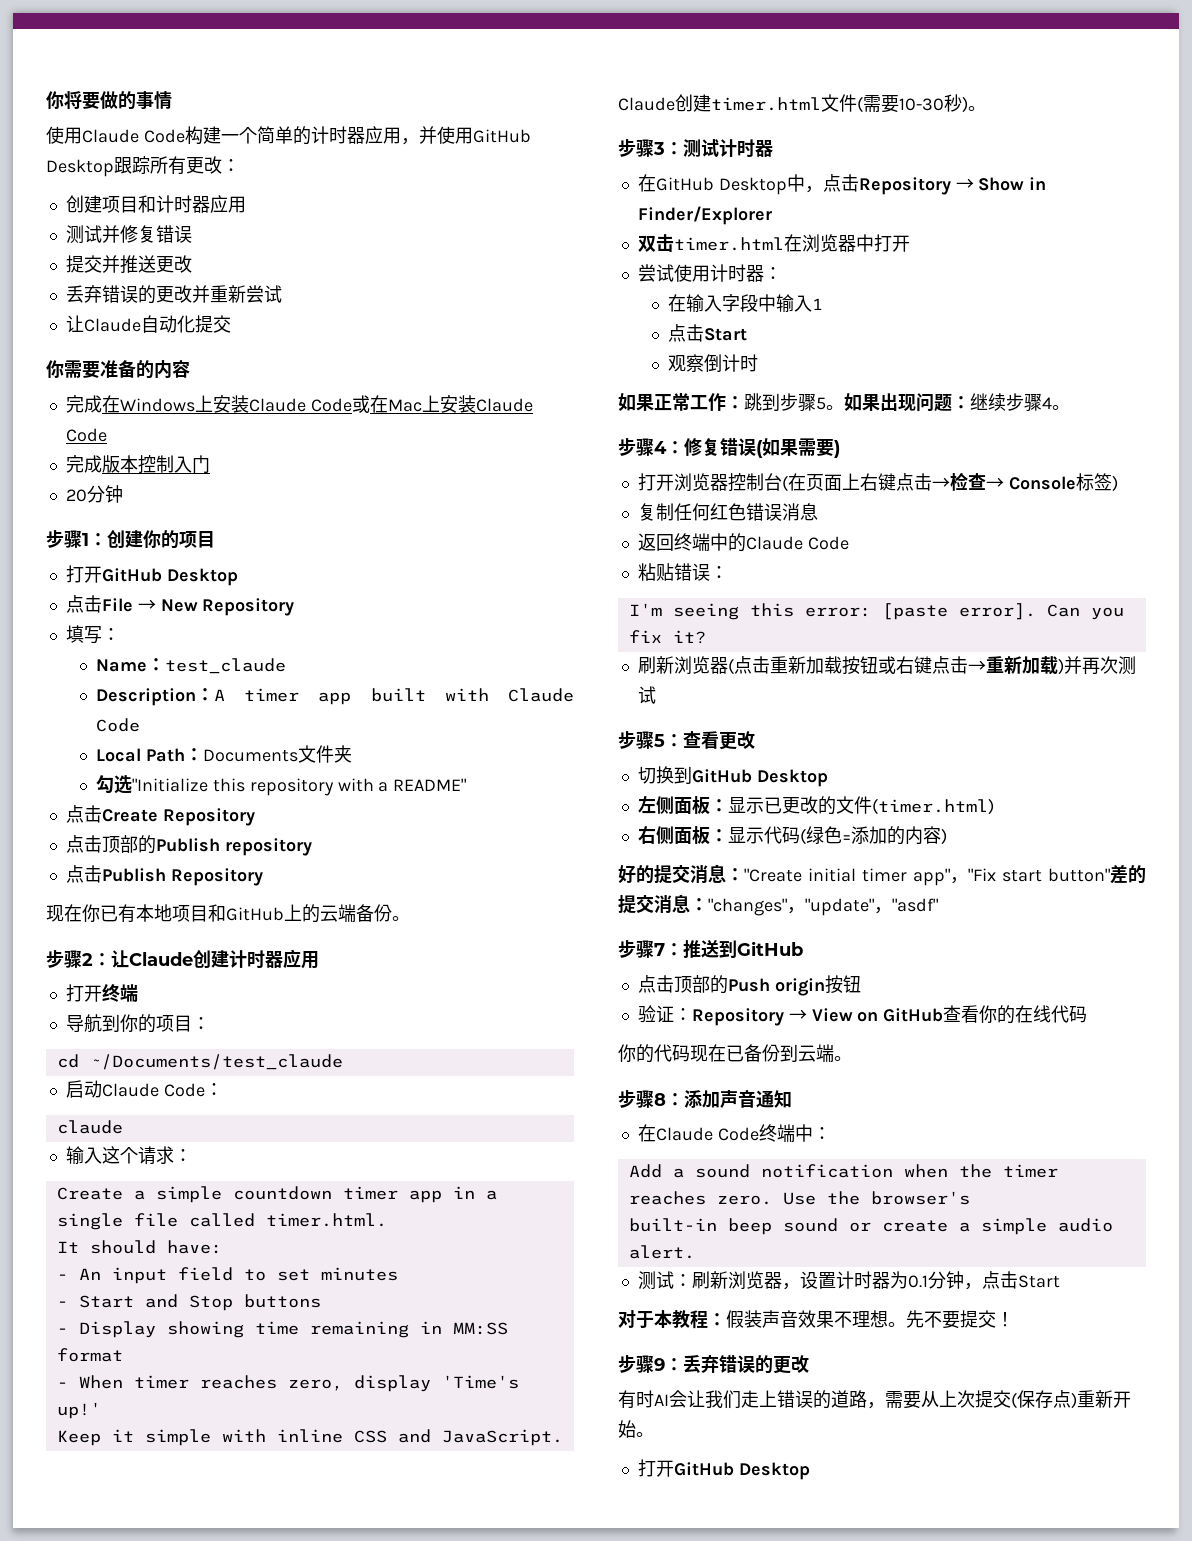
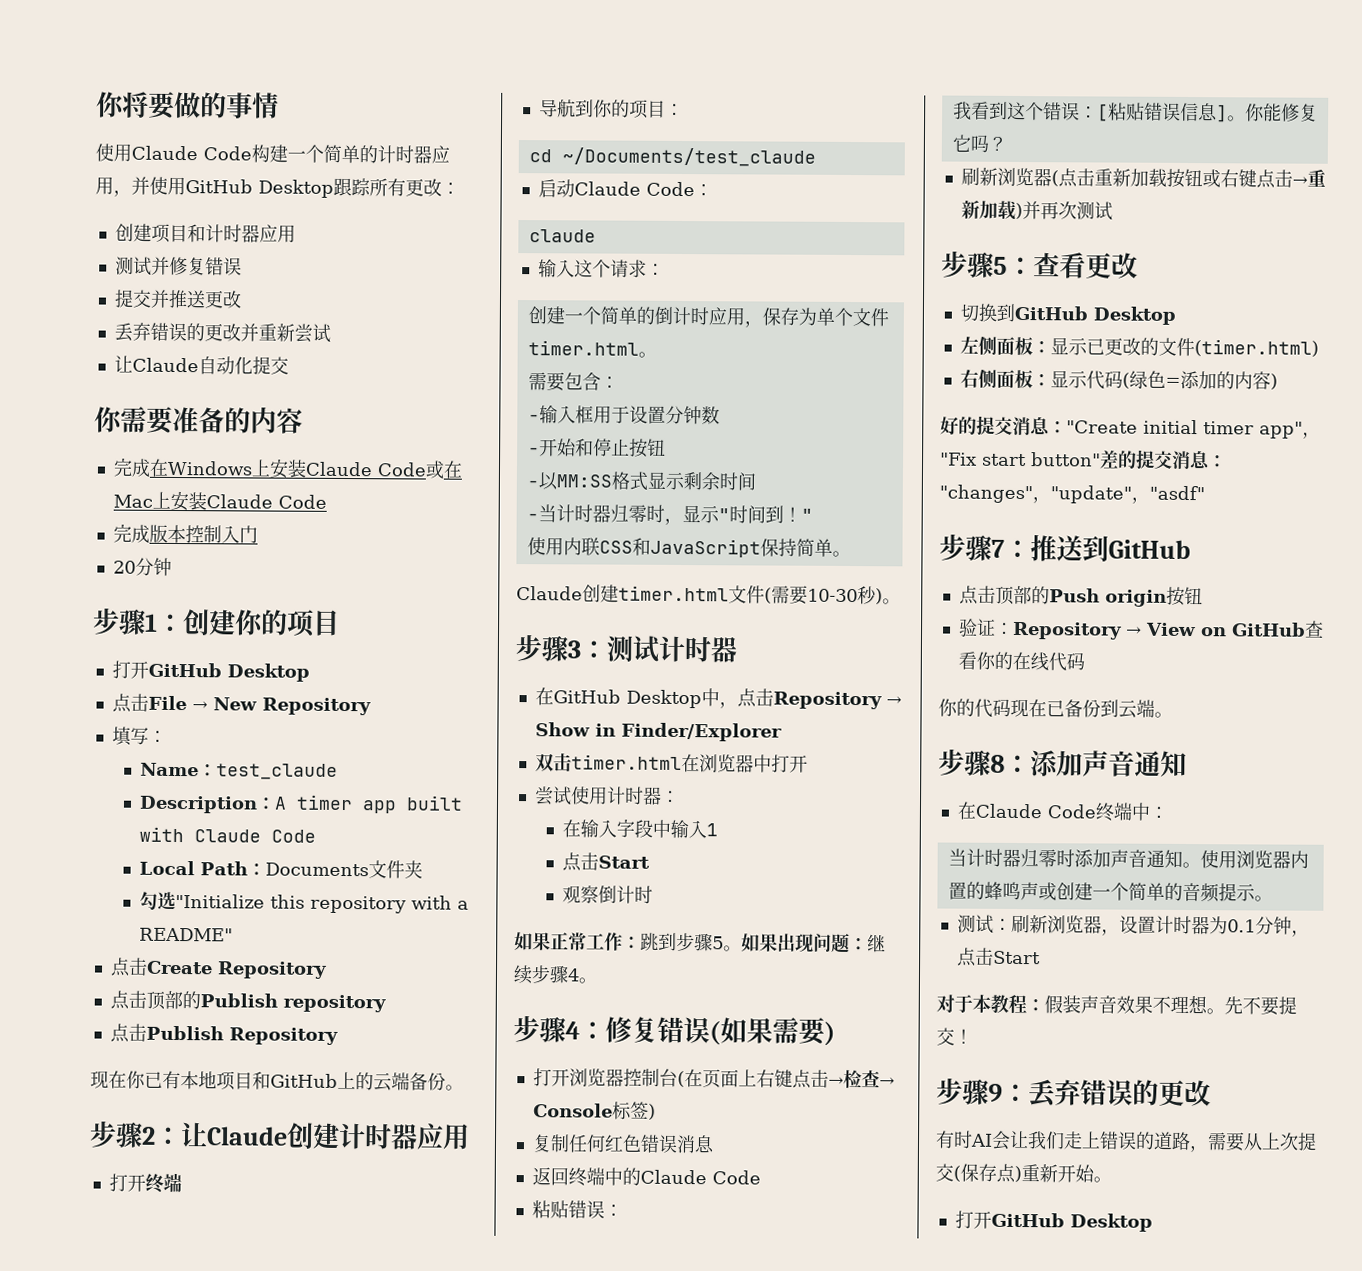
[56,1186,497,1203] [56,1213,387,1230] [56,1240,222,1254] [56,1267,398,1284] [56,1294,321,1311] [56,1321,508,1338] [56,1348,123,1362] [56,1375,519,1392] [56,1402,101,1419] [56,1429,563,1446] Create a simple countdown timer app in a single file called timer.html. // It should have: // - An input field to set minutes // - Start and Stop buttons // - Display showing time remaining in MM:SS format // - When timer reaches zero, display 'Time's up!' // Keep it simple with inline CSS and JavaScript. -> [527,306,889,328] [527,340,657,358] [527,372,619,392] [527,405,720,425] [527,438,666,458] [526,471,756,491] [526,504,813,526] [526,537,851,558] 创建一个简单的倒计时应用，保存为单个文件timer.html。 // 需要包含： // -输入框用于设置分钟数 // -开始和停止按钮 // -以MM:SS格式显示剩余时间 // -当计时器归零时，显示"时间到！" // 使用内联CSS和JavaScript保持简单。
[628,603,1124,620] [628,630,706,644] I'm seeing this error: [paste error]. Can you fix it? -> [952,101,1318,123] [951,134,1007,153] 我看到这个错误：[粘贴错误信息]。你能修复它吗？
[628,1164,1058,1178] [628,1191,970,1205] [628,1218,1113,1235] [628,1245,695,1259] Add a sound notification when the timer reaches zero. Use the browser's // built-in beep sound or create a simple audio alert. -> [947,848,1309,869] [947,881,1273,903] 当计时器归零时添加声音通知。使用浏览器内置的蜂鸣声或创建一个简单的音频提示。

